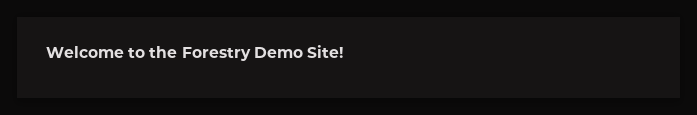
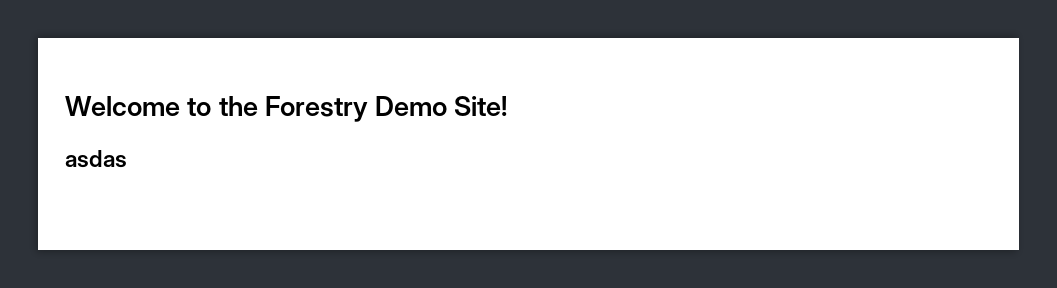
(343, 51) none -> [65,150,127,168] // asdas

